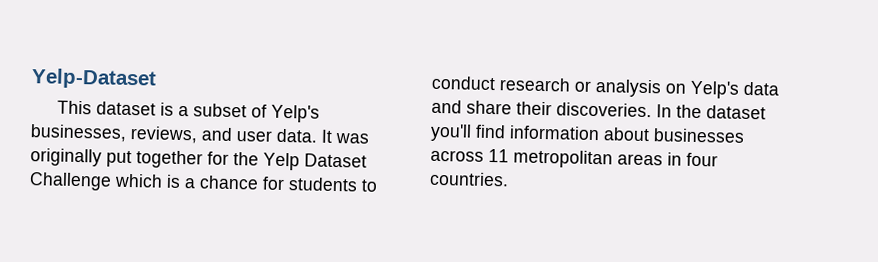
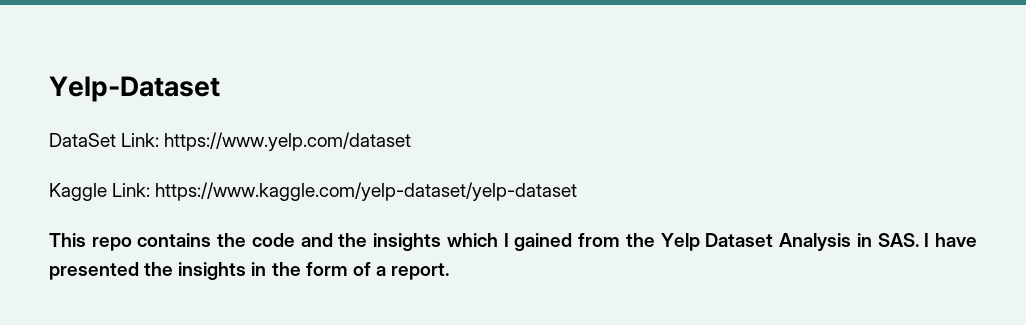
[57,100,321,123] [30,124,369,144] [30,148,367,171] [29,172,378,192] [431,75,780,99] [431,99,766,120] [430,123,745,143] [430,148,718,169] [429,171,509,187] This dataset is a subset of Yelp's businesses, reviews, and user data. It was originally put together for the Yelp Dataset Challenge which is a chance for students to conduct research or analysis on Yelp's data and share their discoveries. In the dataset you'll find information about businesses across 11 metropolitan areas in four countries. -> [49,132,412,151] [49,182,578,201] [49,233,977,251] [49,262,450,280] DataSet Link: https://www.yelp.com/dataset // Kaggle Link: https://www.kaggle.com/yelp-dataset/yelp-dataset // This repo contains the code and the insights which I gained from the Yelp Dataset Analysis in SAS. I have presented the insights in the form of a report.

